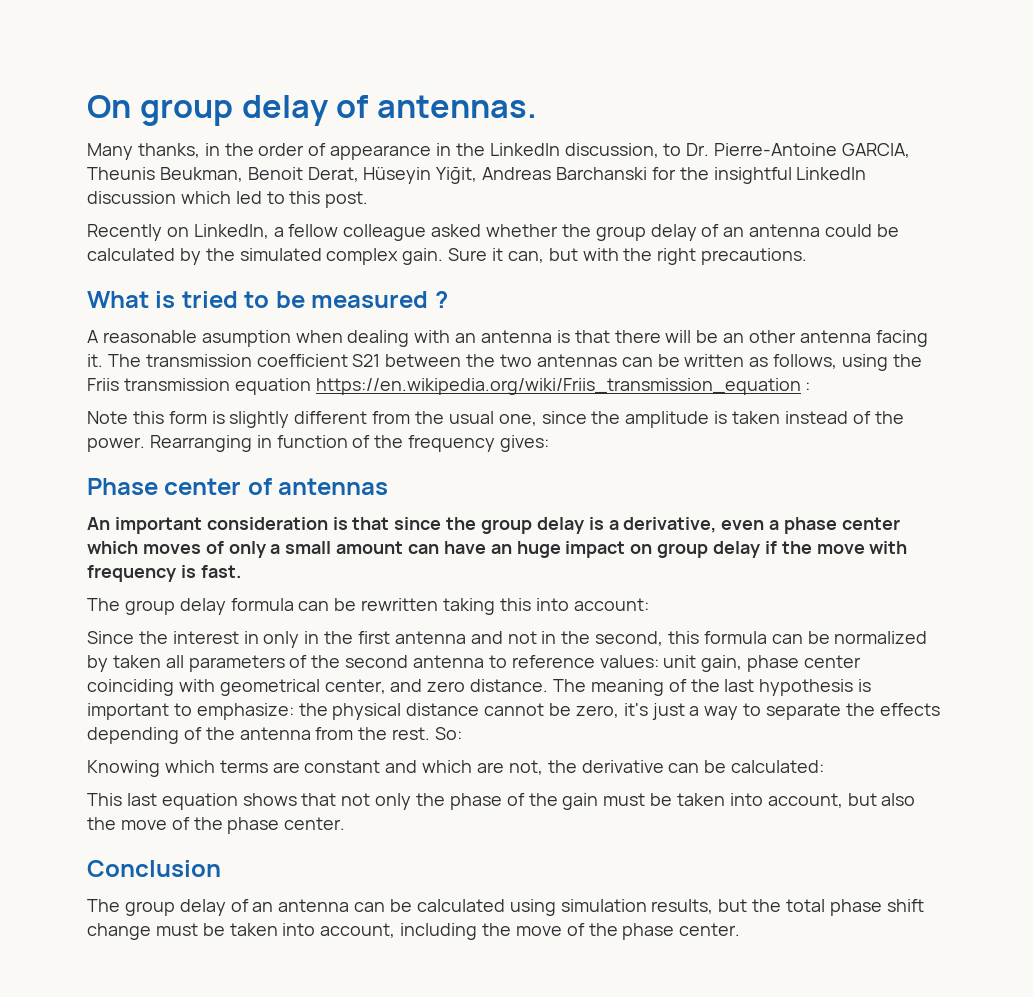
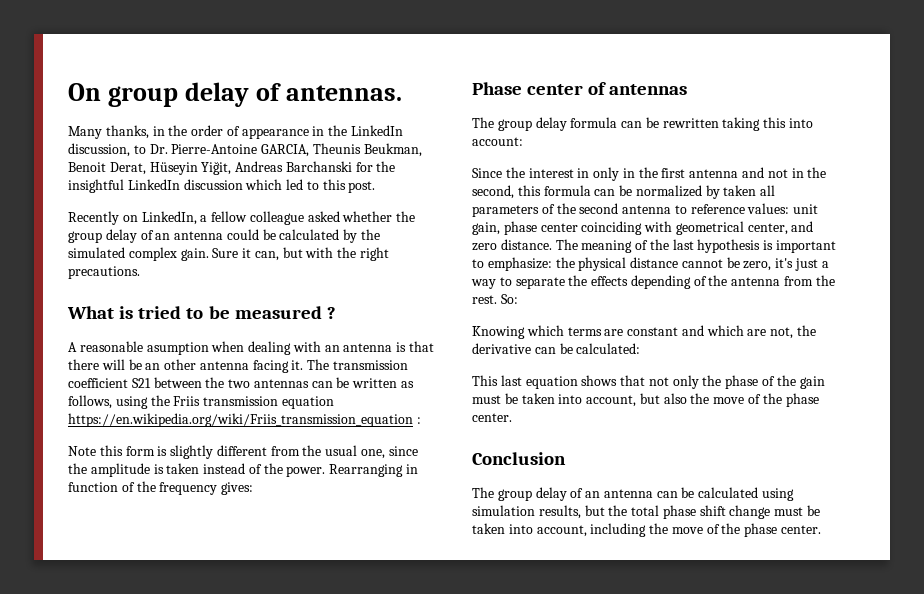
[87,517,900,534] [87,541,908,558] [87,565,241,582] // An important consideration is that since the group delay is a derivative, even a phase center which moves of only a small amount can have an huge impact on group delay if the move with frequency is fast. -> (688, 89) none

